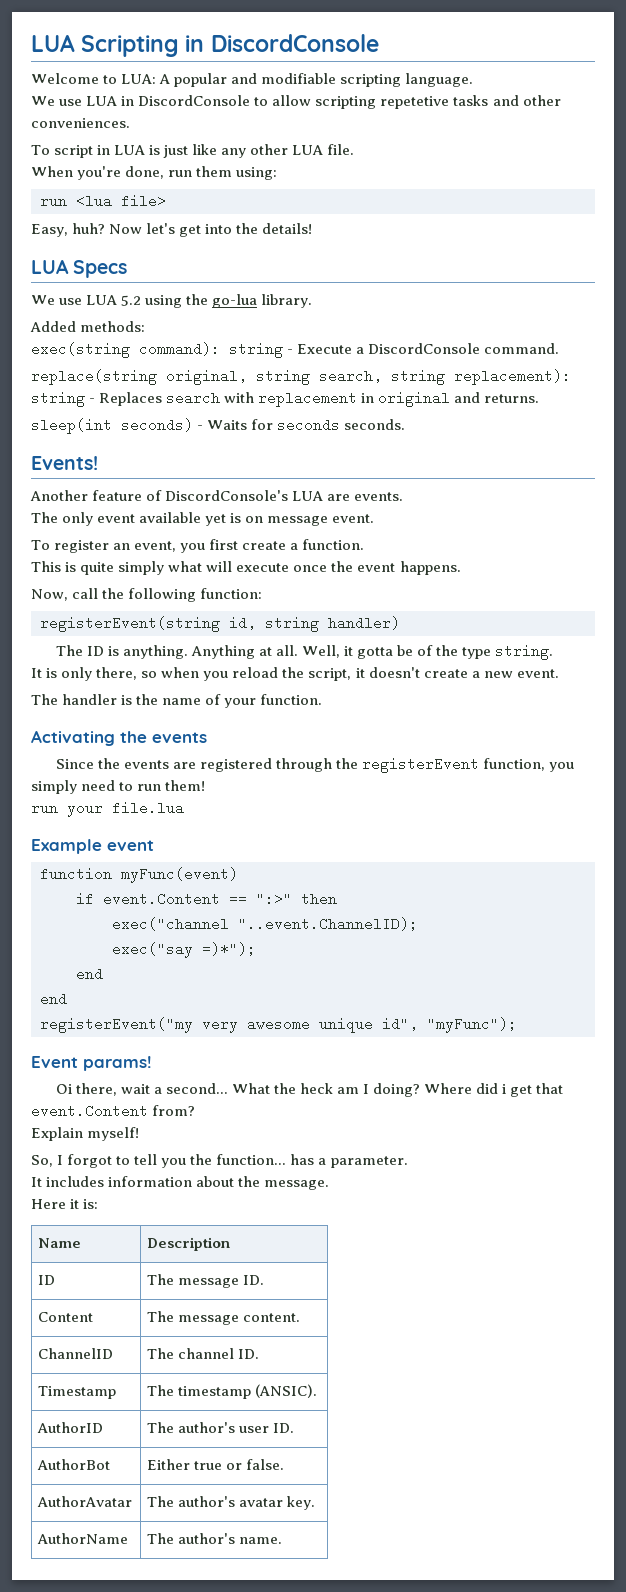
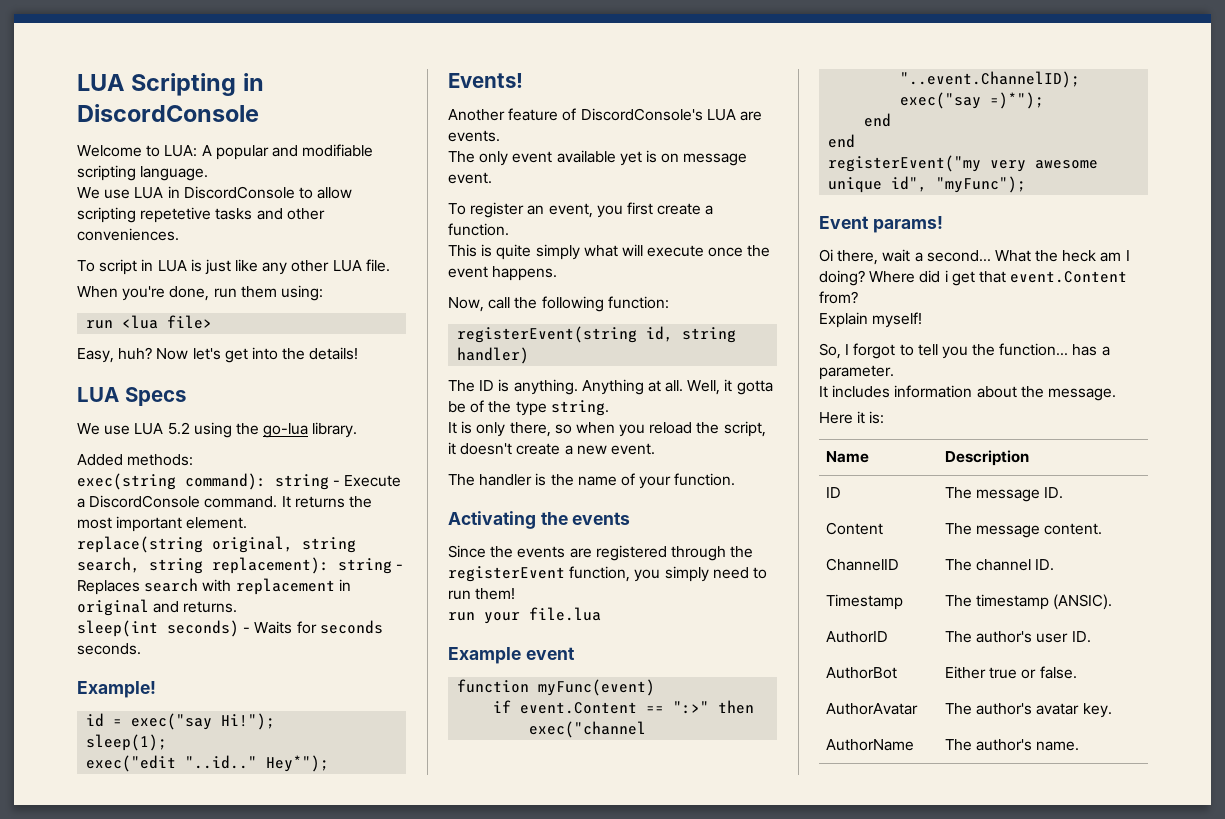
(560, 348) none -> [281,496,372,508] [77,516,248,532] It returns the most important element.
(406, 424) none -> [77,681,156,698] [86,713,276,730] [86,734,168,751] [86,755,330,772] // Example! // id = exec("say Hi!"); // sleep(1); // exec("edit "..id.." Hey*");

